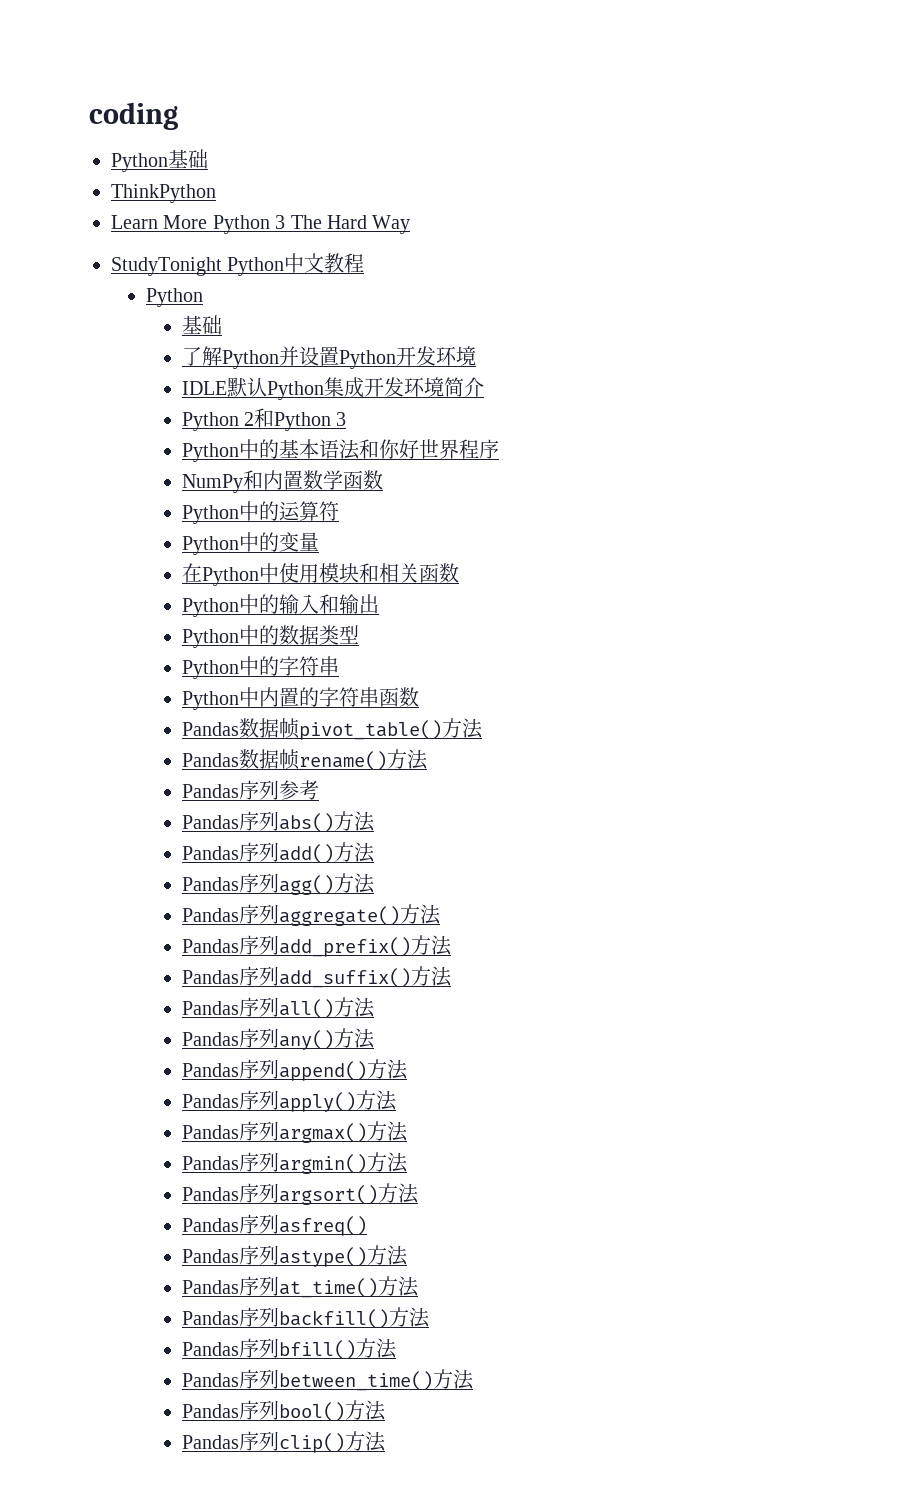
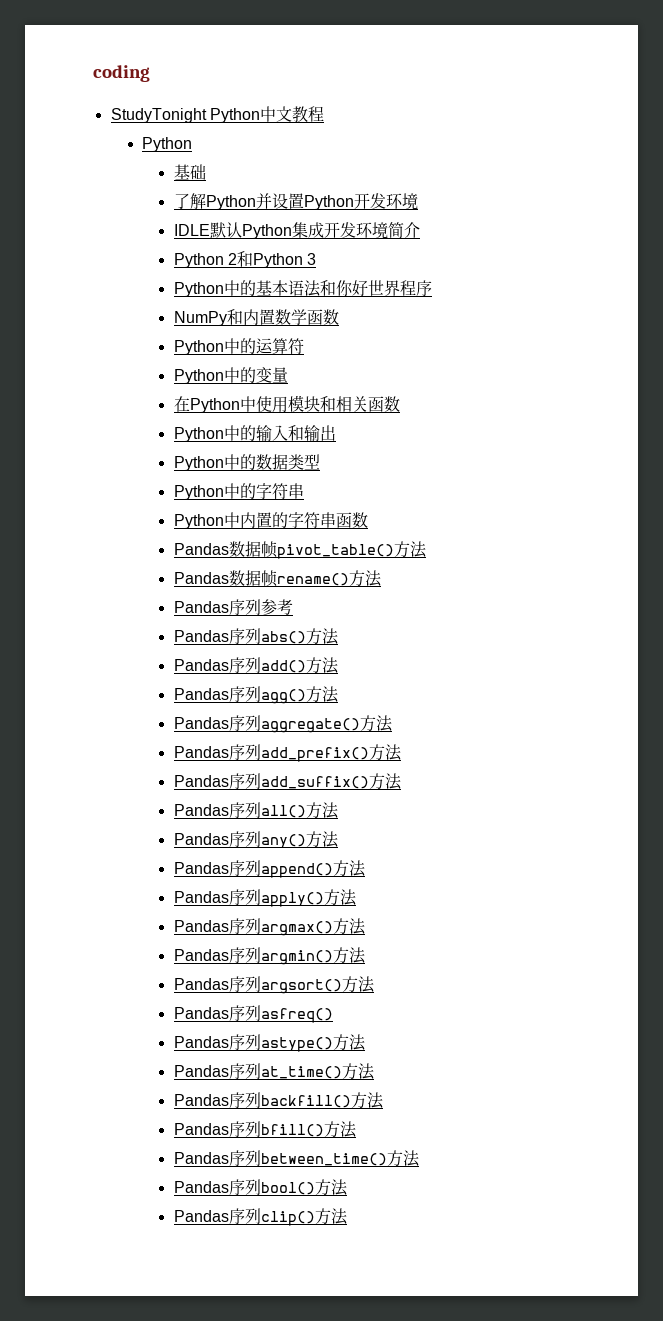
[111,149,208,172] [111,184,216,203] [111,215,411,234] // Python基础 // ThinkPython // Learn More Python 3 The Hard Way -> (150, 73) none

